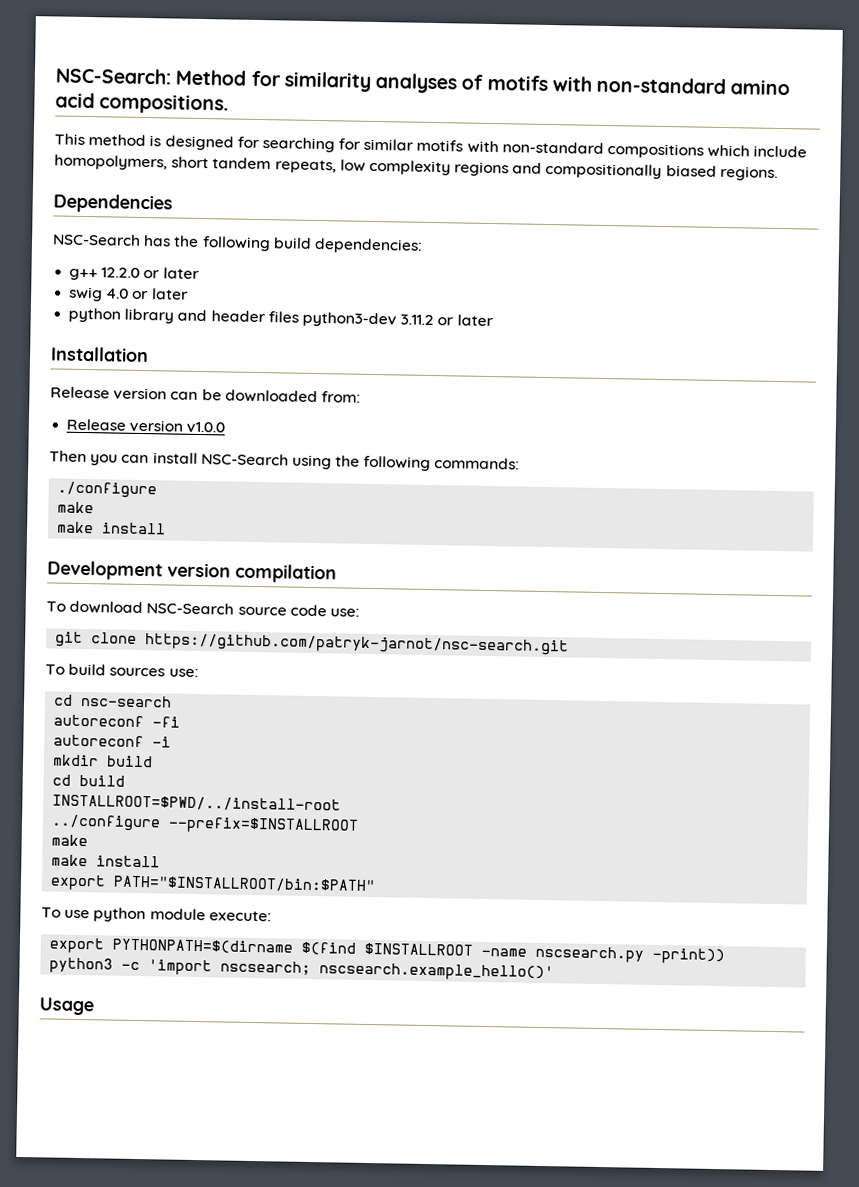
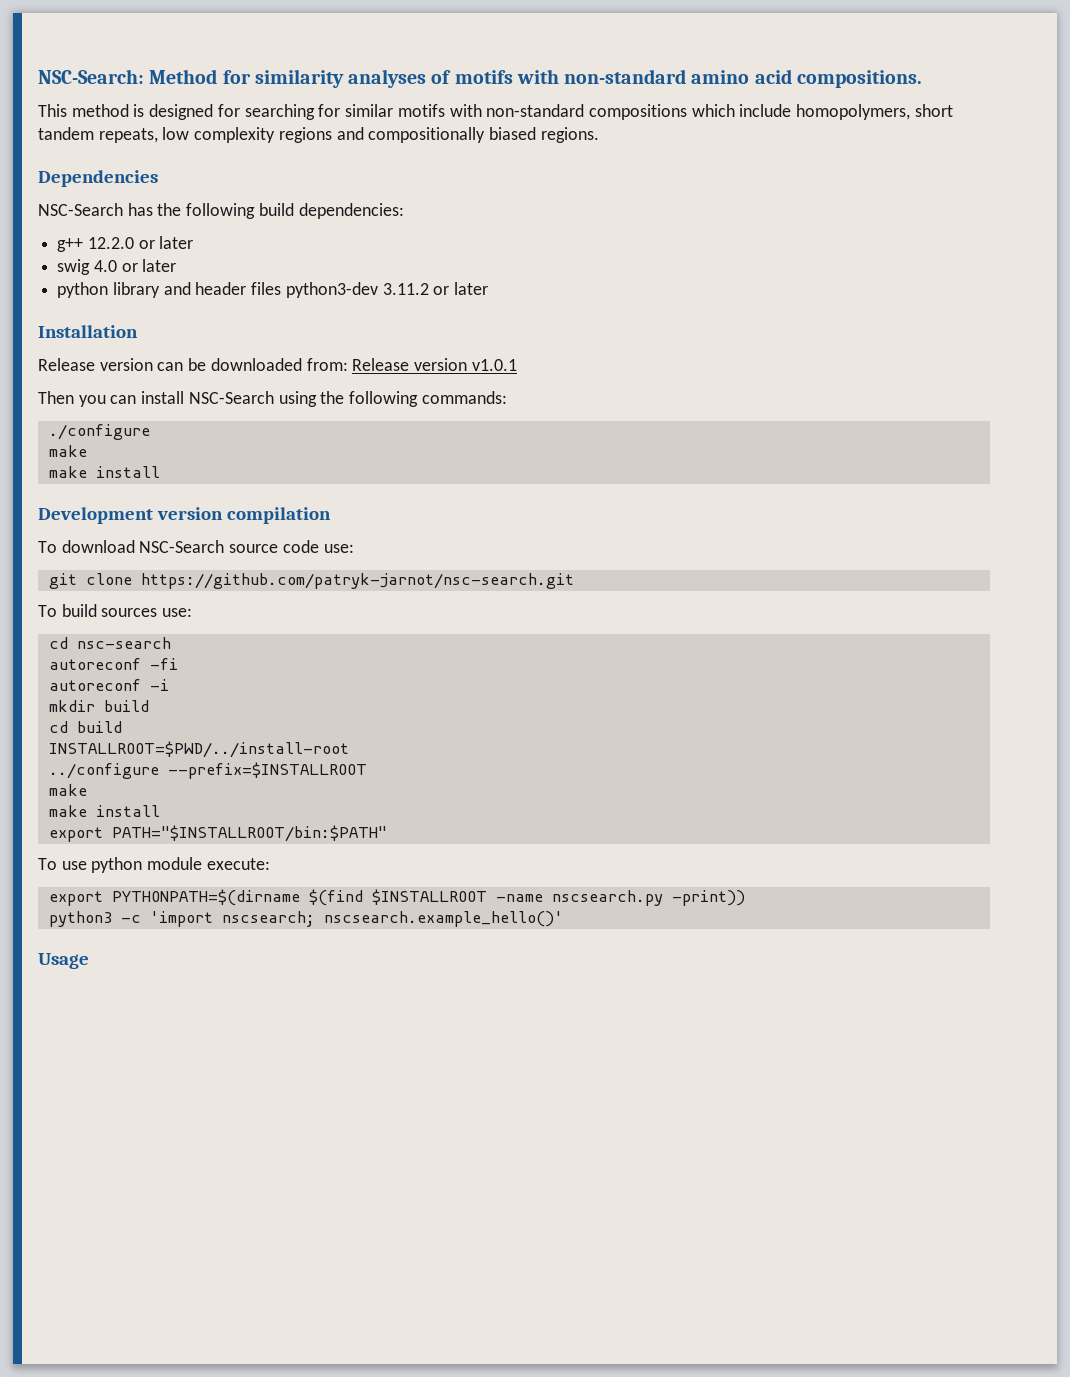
[66,418,226,434] // Release version v1.0.0 -> [352,358,517,371] Release version v1.0.1

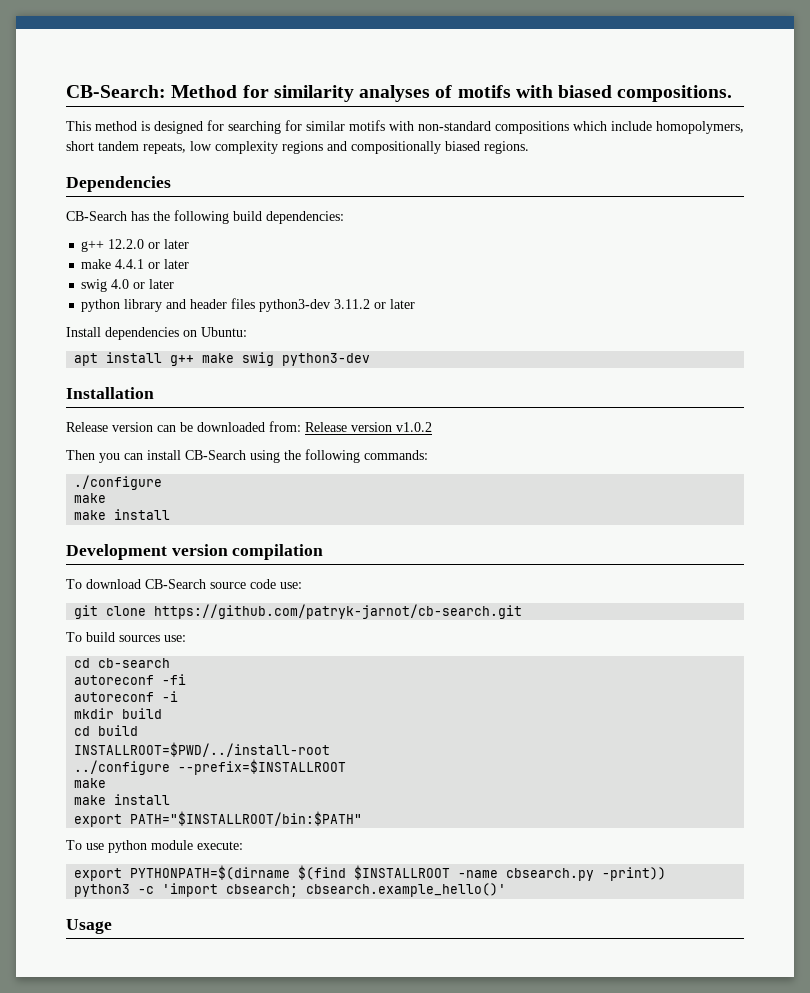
[38,69,144,84] NSC-Search: -> [66,85,166,98] CB-Search:
[564,69,792,84] non-standard amino acid -> [558,85,613,98] biased
[38,203,123,216] NSC-Search -> [66,211,127,221] CB-Search
(194, 242) none -> [81,259,190,269] // make 4.4.1 or later
(489, 288) none -> [66,327,247,340] [74,352,371,366] // Install dependencies on Ubuntu: // apt install g++ make swig python3-dev
[471,359,517,371] v1.0.1 -> [396,422,432,432] v1.0.2
[188,391,274,404] NSC-Search -> [185,450,246,460] CB-Search
[139,540,225,553] NSC-Search -> [145,579,206,589] CB-Search
[140,573,574,589] https://github.com/patryk-jarnot/nsc-search.git -> [154,604,523,619] https://github.com/patryk-jarnot/cb-search.git
[76,637,171,649] nsc-search -> [98,658,171,668] cb-search
[551,890,663,906] nscsearch.py -> [506,868,595,881] cbsearch.py
[221,911,563,927] nscsearch; nscsearch.example_hello()' -> [226,883,507,897] cbsearch; cbsearch.example_hello()'

